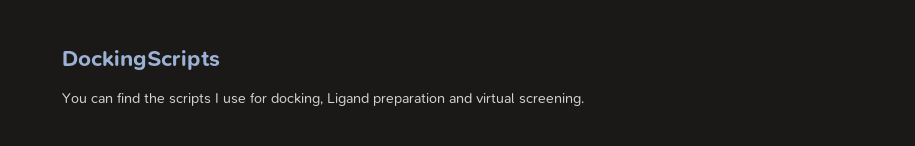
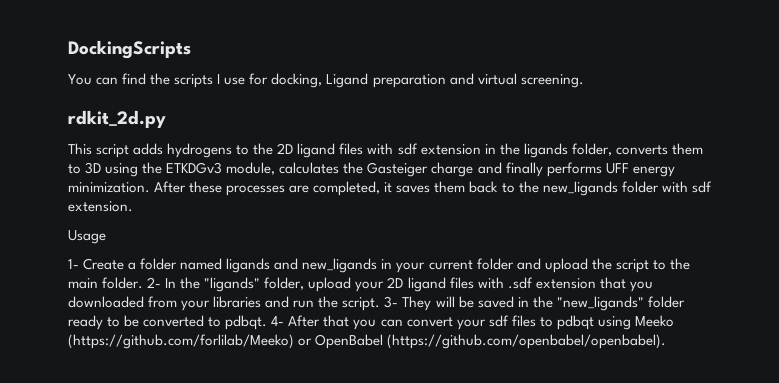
(584, 99) none -> [68,110,166,128] [68,143,703,158] [68,162,675,177] [68,181,712,196] [68,201,133,212] [68,230,106,244] [68,258,690,273] [68,277,653,292] [68,296,685,311] [68,315,674,330] [68,334,667,349] // rdkit_2d.py // This script adds hydrogens to the 2D ligand files with sdf extension in the ligands folder, converts them to 3D using the ETKDGv3 module, calculates the Gasteiger charge and finally performs UFF energy minimization. After these processes are completed, it saves them back to the new_ligands folder with sdf extension. // Usage // 1- Create a folder named ligands and new_ligands in your current folder and upload the script to the main folder. 2- In the "ligands" folder, upload your 2D ligand files with .sdf extension that you downloaded from your libraries and run the script. 3- They will be saved in the "new_ligands" folder ready to be converted to pdbqt. 4- After that you can convert your sdf files to pdbqt using Meeko (https://github.com/forlilab/Meeko) or OpenBabel (https://github.com/openbabel/openbabel).

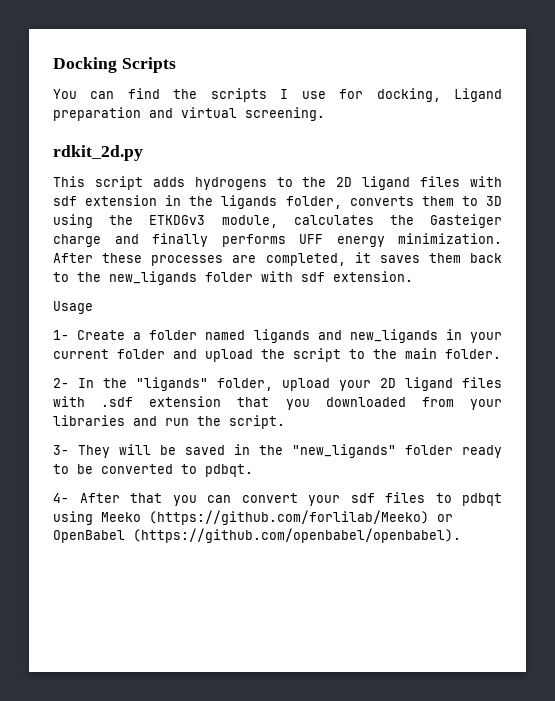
[68,40,191,59] DockingScripts -> [53,57,176,73] Docking Scripts
(144, 283) none -> (501, 354) //
(381, 304) none -> (285, 422) //
(268, 322) none -> (253, 470) //

